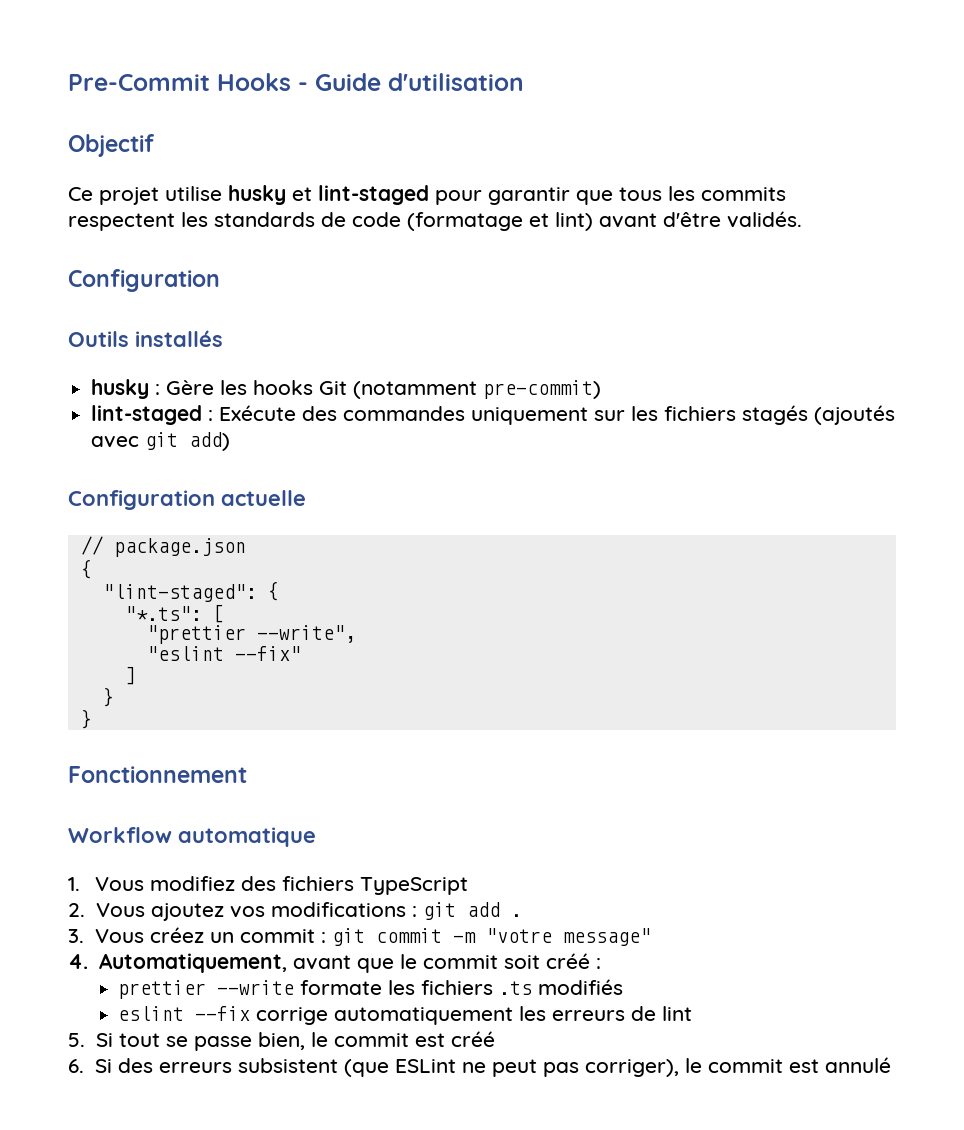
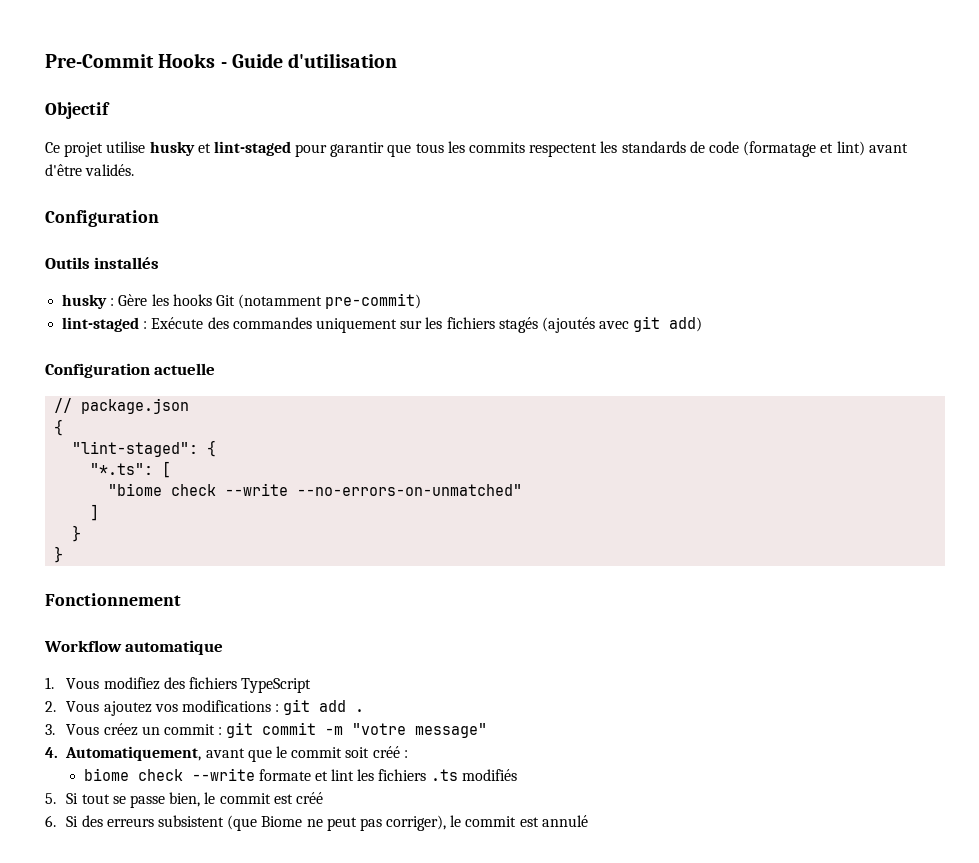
[146,625,356,644] [146,646,301,661] "prettier --write", // "eslint --fix" -> [108,483,523,496] "biome check --write --no-errors-on-unmatched"
[118,979,624,999] [118,1006,693,1025] prettier --write formate les fichiers .ts modifiés // eslint --fix corrige automatiquement les erreurs de lint -> [83,768,517,781] biome check --write formate et lint les fichiers .ts modifiés
[395,1059,457,1073] ESLint -> [261,816,303,827] Biome

